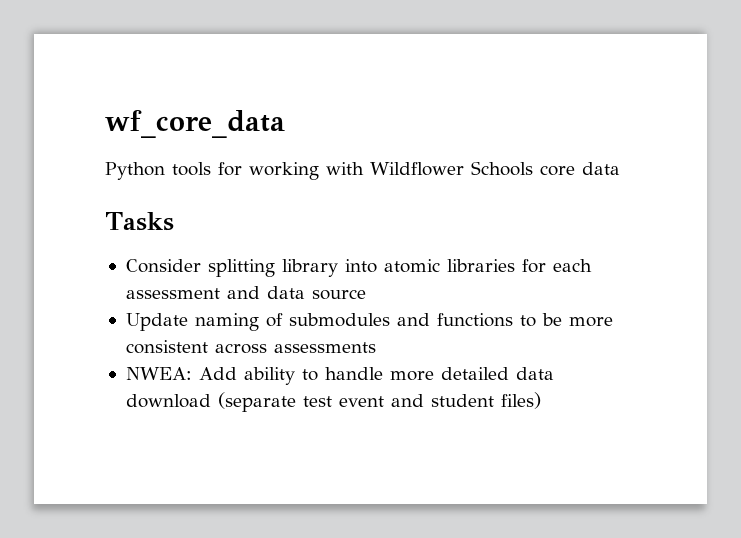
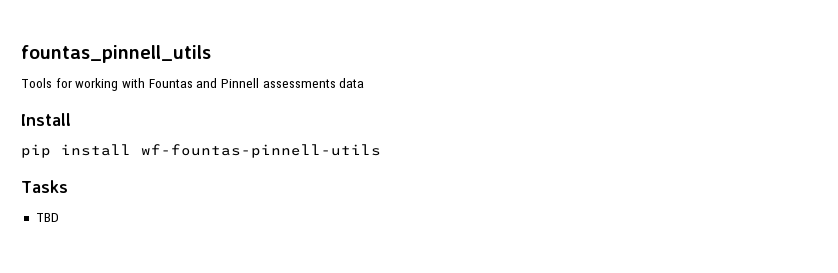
[105,110,285,138] [105,161,620,180] [105,212,174,231] [125,259,592,277] [125,286,366,300] [125,313,613,331] [125,340,376,354] [125,367,554,385] [125,392,541,412] wf_core_data // Python tools for working with Wildflower Schools core data // Tasks // Consider splitting library into atomic libraries for each assessment and data source // Update naming of submodules and functions to be more consistent across assessments // NWEA: Add ability to handle more detailed data download (separate test event and student files) -> [21,45,211,63] [21,78,365,91] [21,113,71,126] [21,144,381,158] [21,180,68,193] [35,213,59,222] fountas_pinnell_utils // Tools for working with Fountas and Pinnell assessments data // Install // pip install wf-fountas-pinnell-utils // Tasks // TBD

